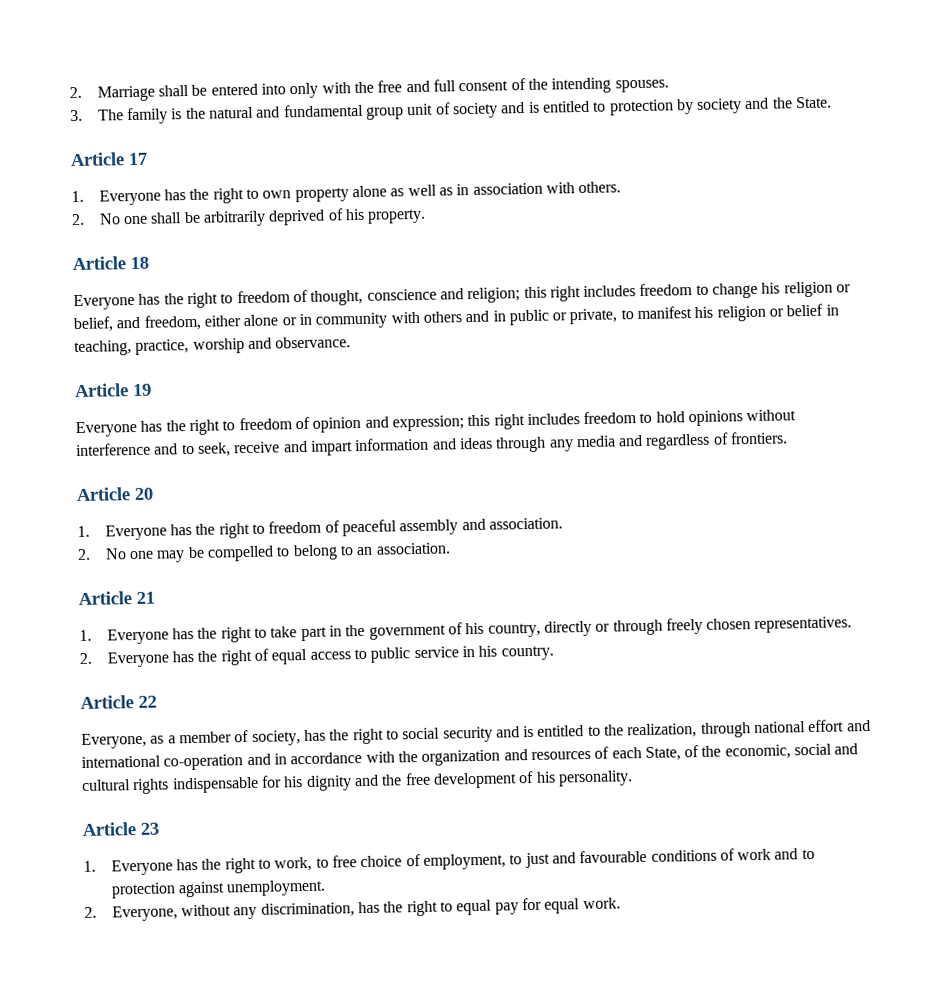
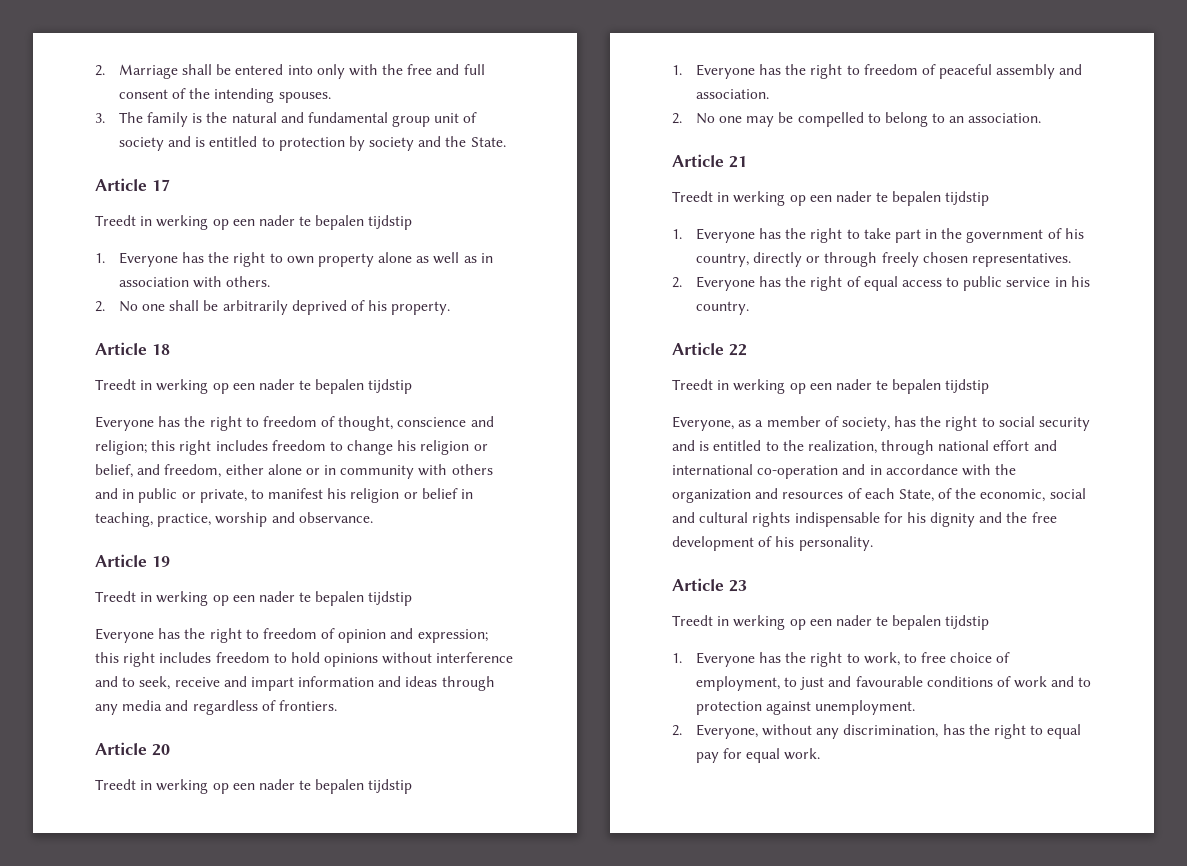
(148, 159) none -> [95,215,413,230] // Treedt in werking op een nader te bepalen tijdstip
(149, 263) none -> [95,379,413,394] // Treedt in werking op een nader te bepalen tijdstip
(152, 390) none -> [95,591,413,606] // Treedt in werking op een nader te bepalen tijdstip
(154, 494) none -> [95,779,413,794] // Treedt in werking op een nader te bepalen tijdstip
(155, 597) none -> [672,191,990,206] // Treedt in werking op een nader te bepalen tijdstip
(157, 701) none -> [672,379,990,394] // Treedt in werking op een nader te bepalen tijdstip
(159, 828) none -> [672,615,990,630] // Treedt in werking op een nader te bepalen tijdstip

